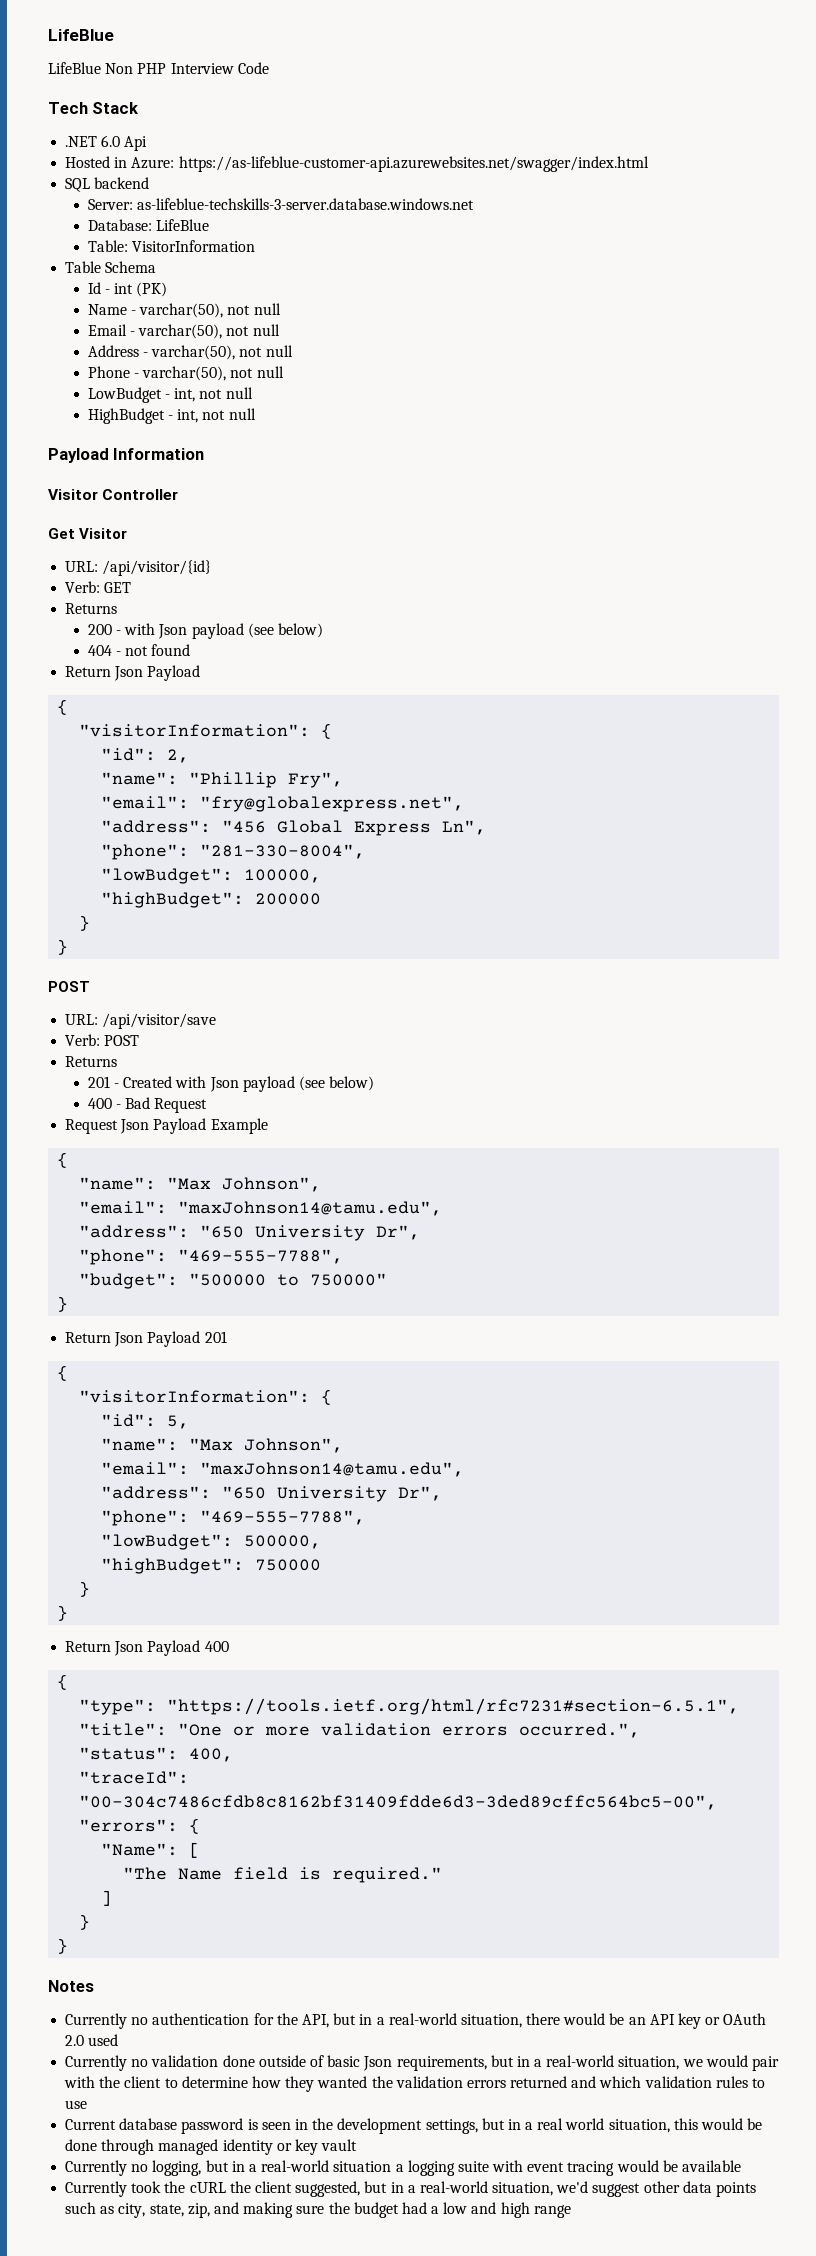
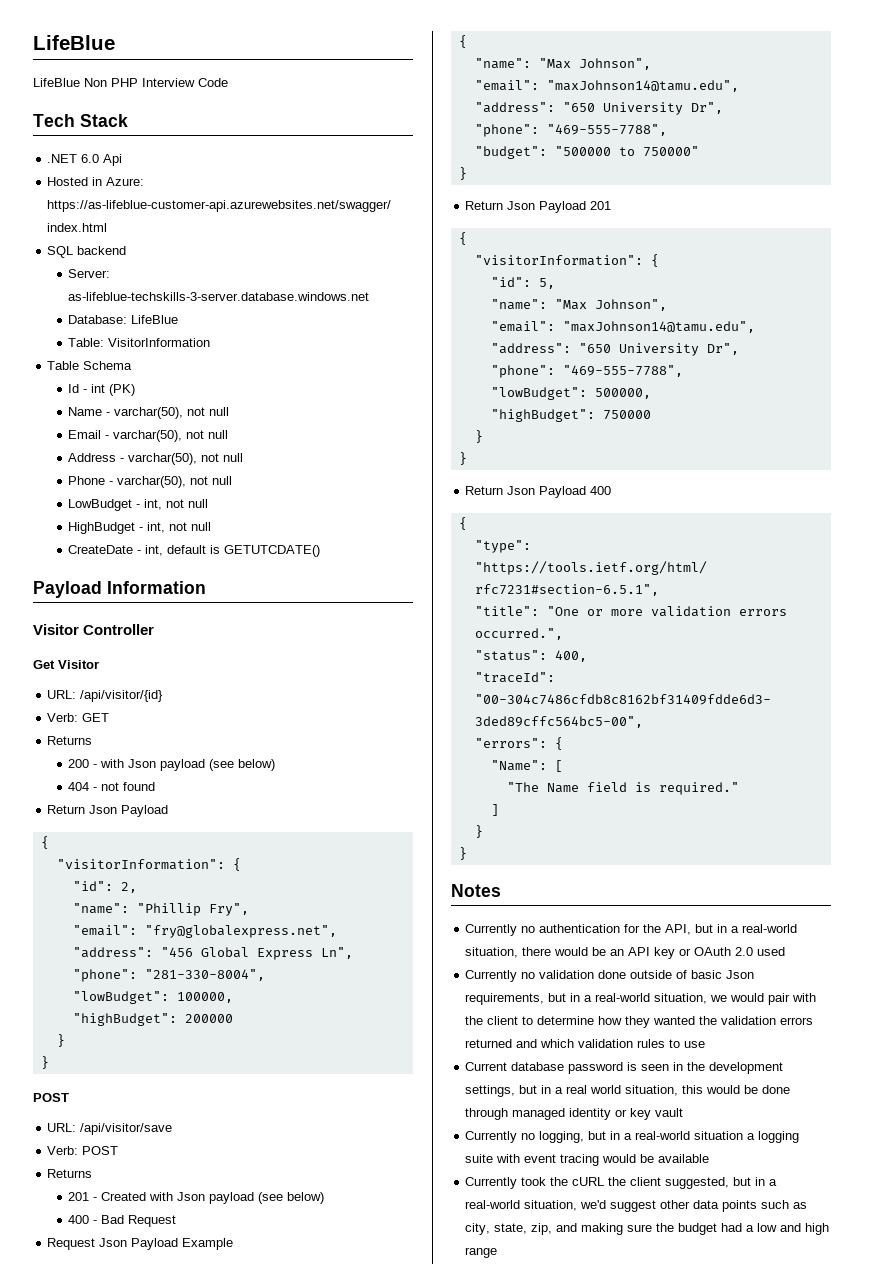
(256, 414) none -> [68,545,321,557] // CreateDate - int, default is GETUTCDATE()

